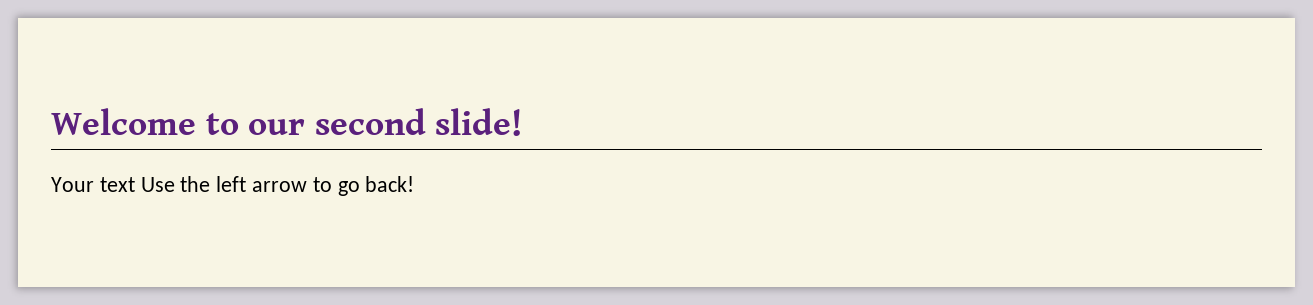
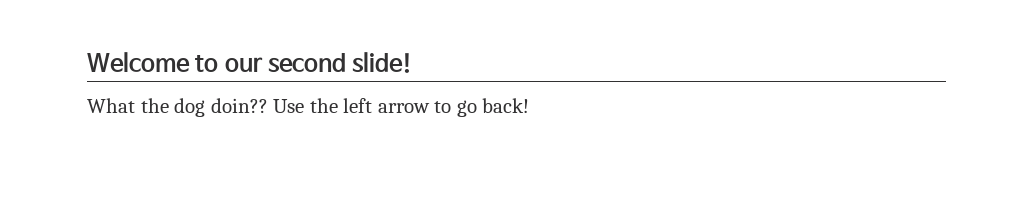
[51,177,135,192] Your text -> [87,98,268,117] What the dog doin??

